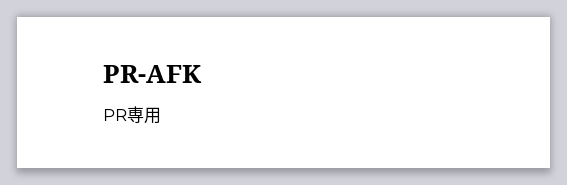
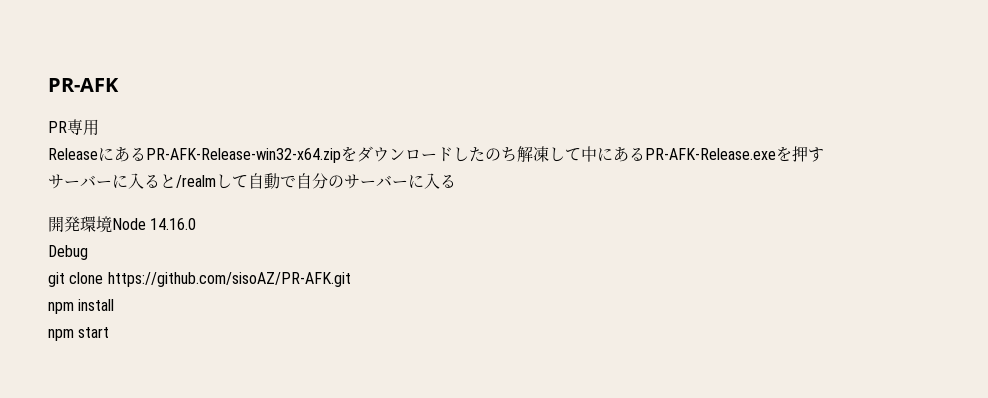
(161, 115) none -> [48,146,824,163] [48,173,456,189] [48,216,197,233] [48,245,88,260] [48,272,351,287] [48,299,115,314] [48,327,110,341] // ReleaseにあるPR-AFK-Release-win32-x64.zipをダウンロードしたのち解凍して中にあるPR-AFK-Release.exeを押す // サーバーに入ると/realmして自動で自分のサーバーに入る // 開発環境Node 14.16.0 // Debug // git clone https://github.com/sisoAZ/PR-AFK.git // npm install // npm start

